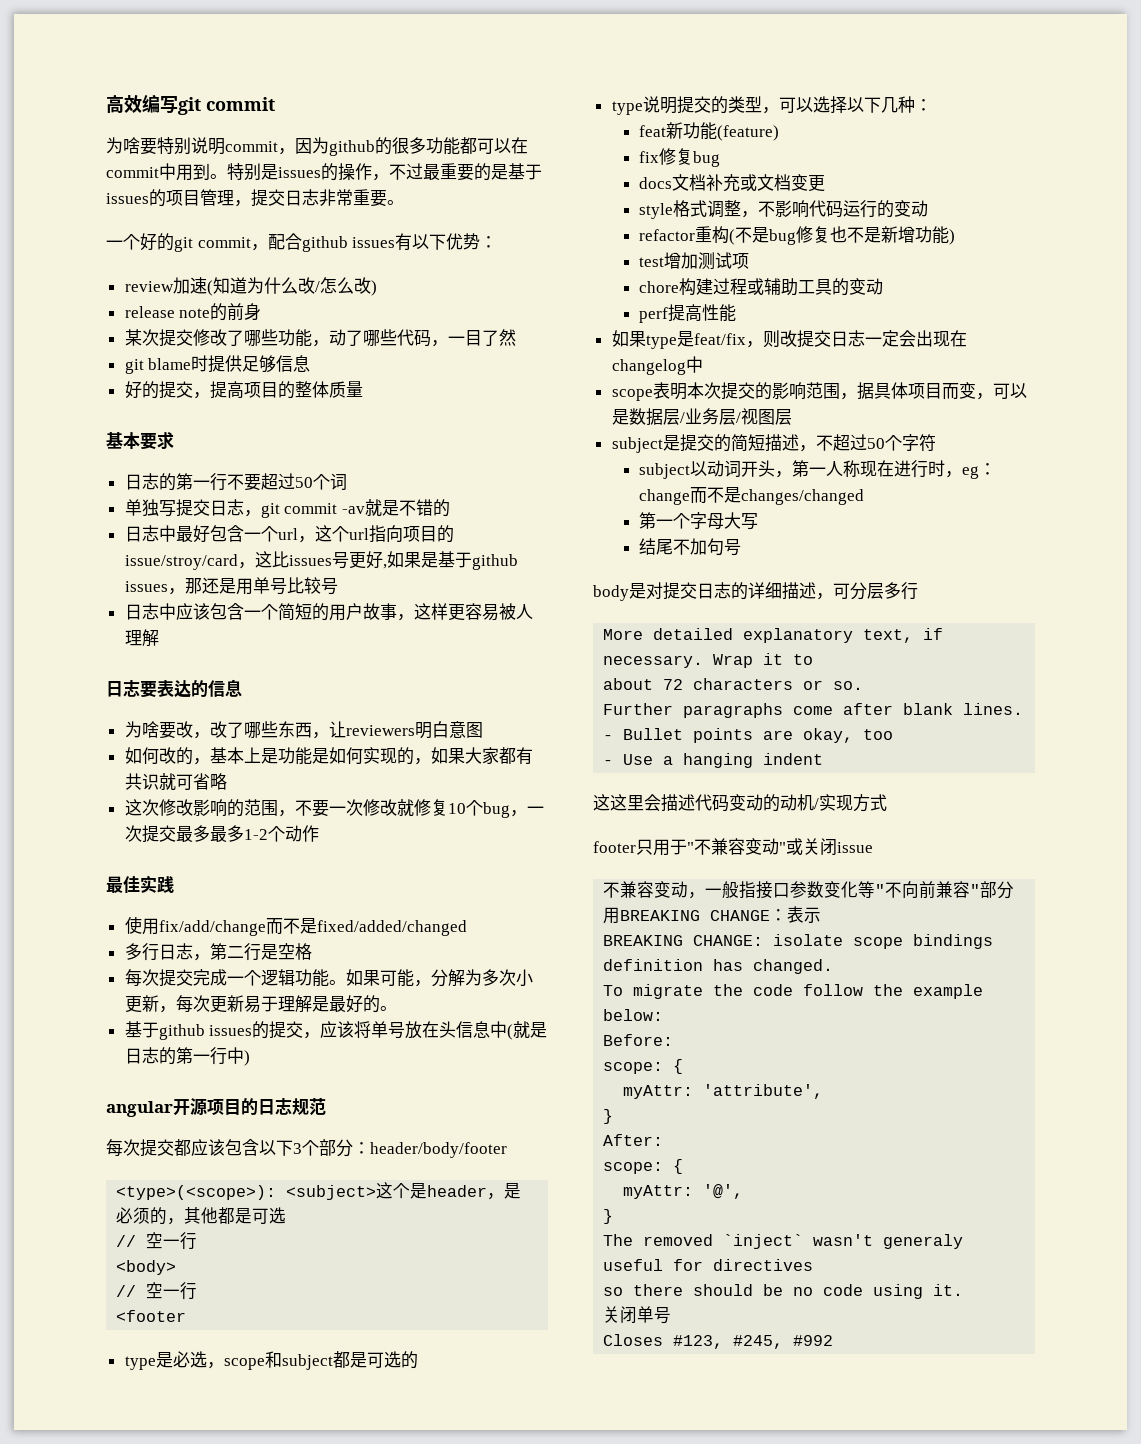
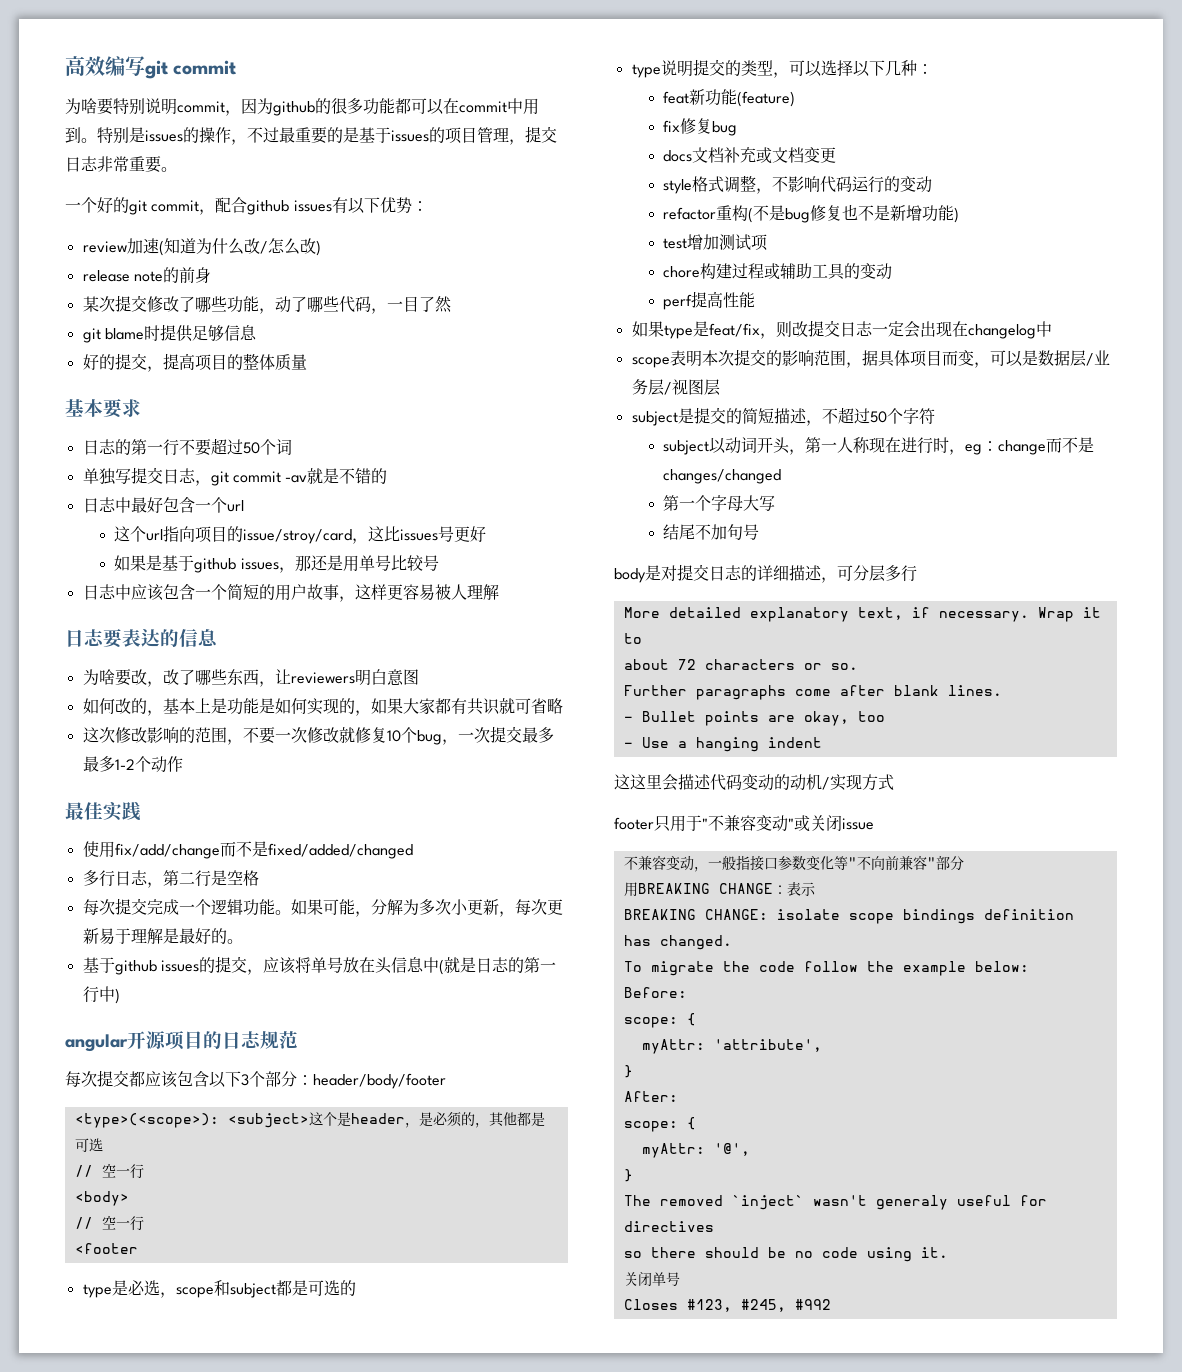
[297,536,315,543] ， -> (244, 506) //
[382,564,387,569] , -> (487, 534) //

